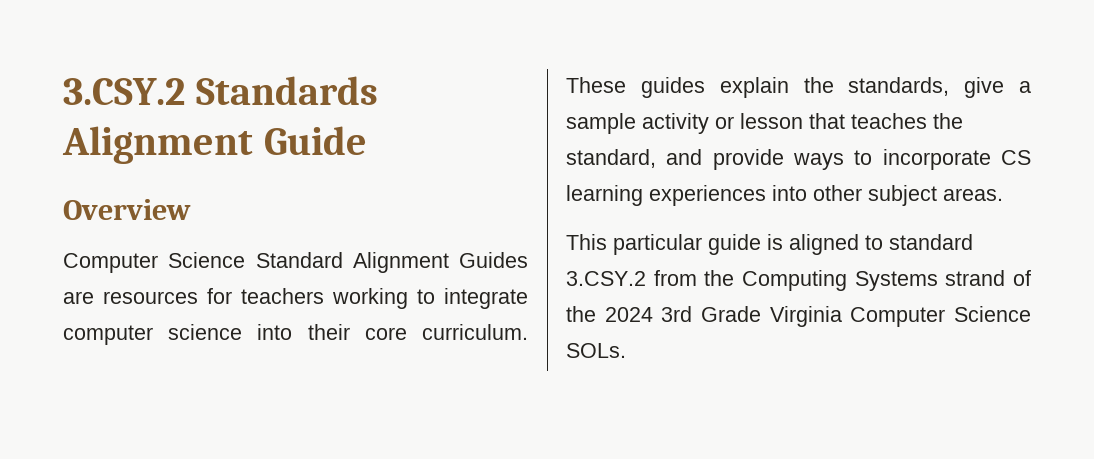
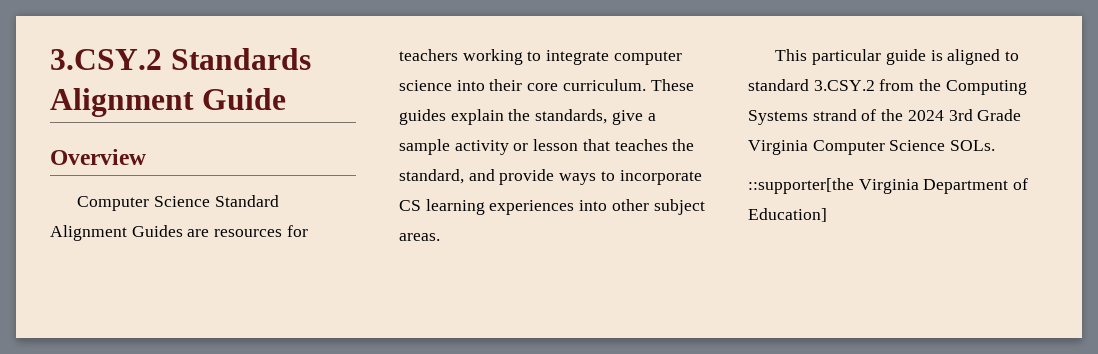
(626, 350) none -> [748,178,1029,194] [748,208,827,222] // ::supporter[the Virginia Department of Education]

